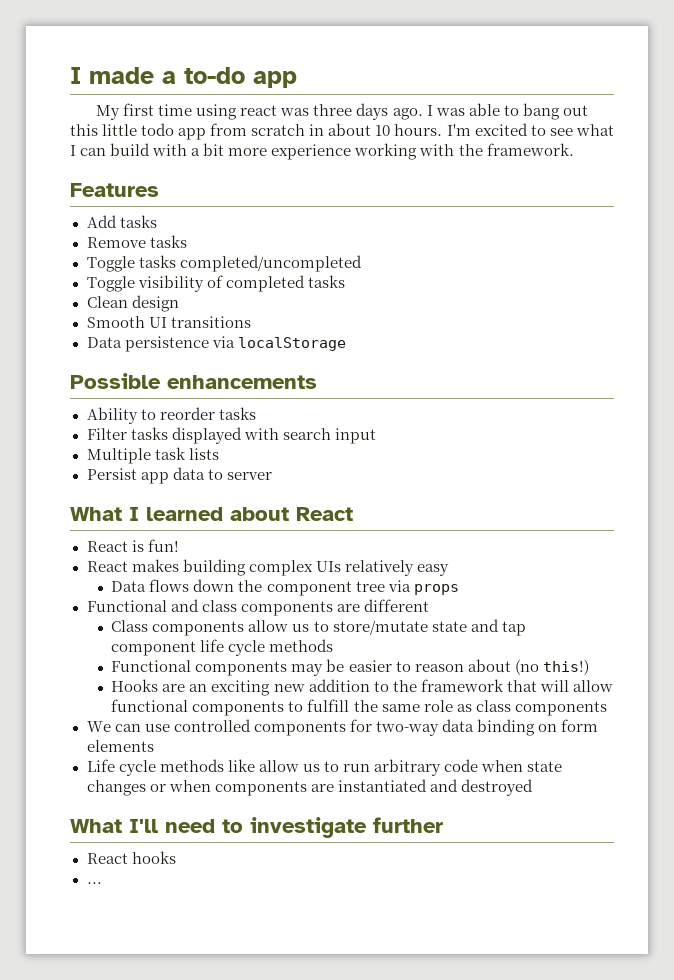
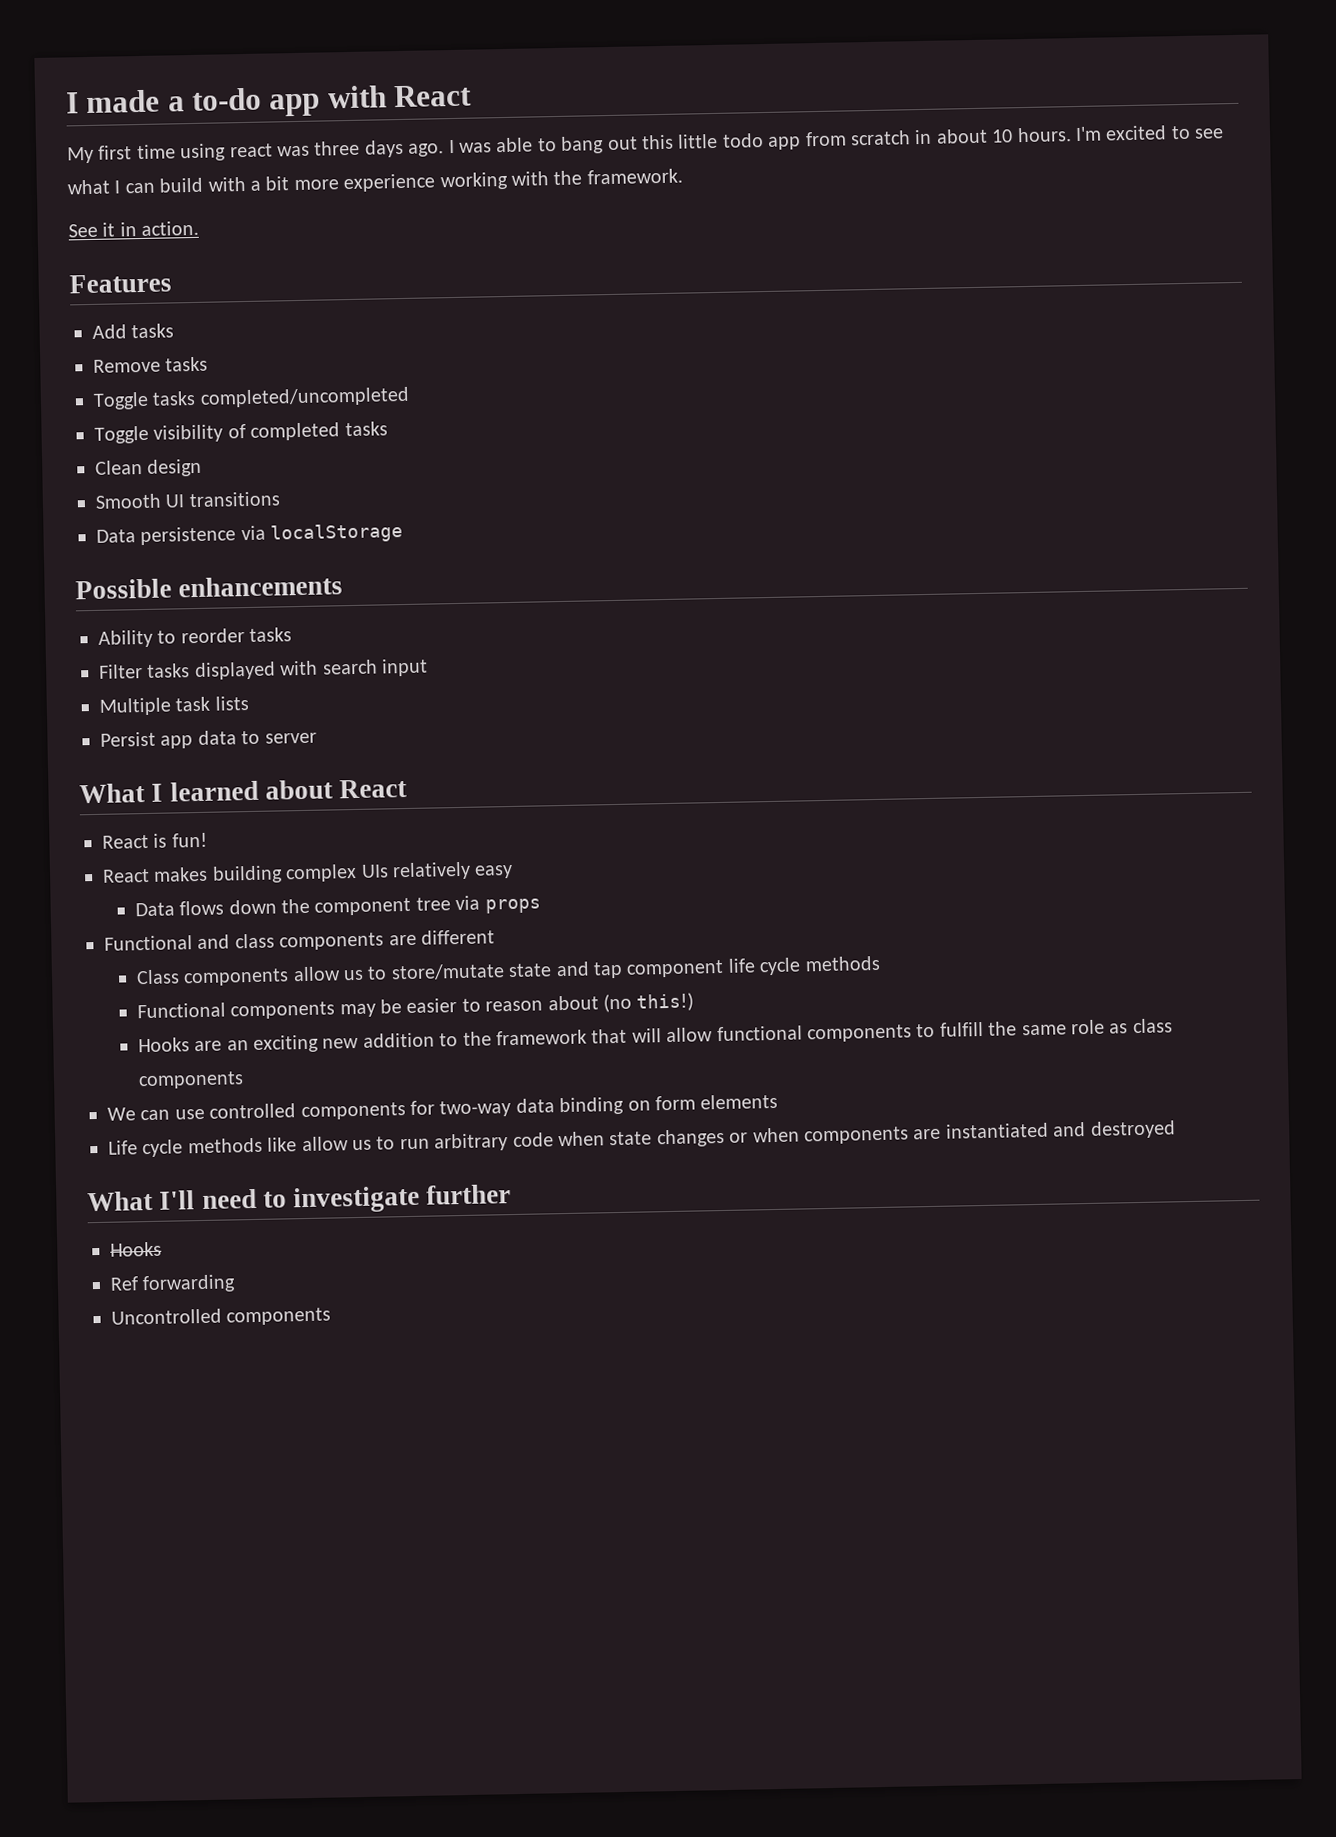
(297, 79) none -> [326,84,473,109] with React
(574, 149) none -> [68,220,200,238] // See it in action.
[86,851,176,864] [86,882,102,884] React hooks // ... -> [110,1241,162,1257] [110,1274,237,1294] [111,1307,332,1326] Hooks // Ref forwarding // Uncontrolled components

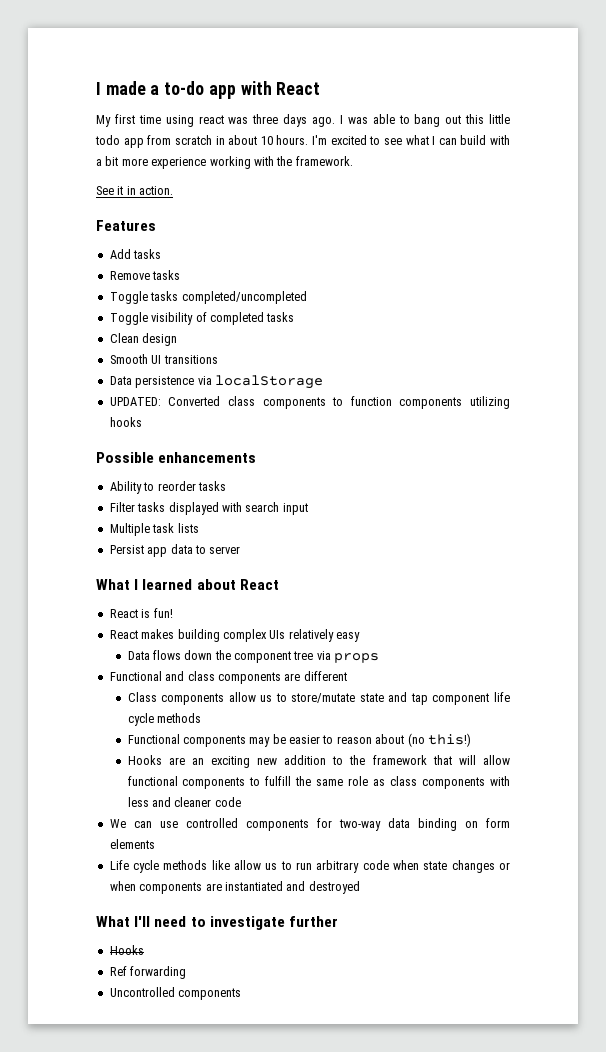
(404, 533) none -> [109,396,510,409] [109,417,142,427] // UPDATED: Converted class components to function components utilizing hooks
(244, 1080) none -> [490,776,511,786] [127,797,241,807] with less and cleaner code

